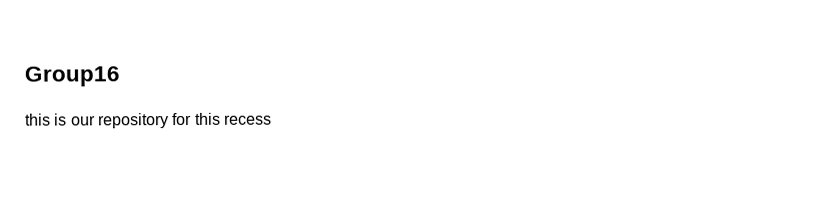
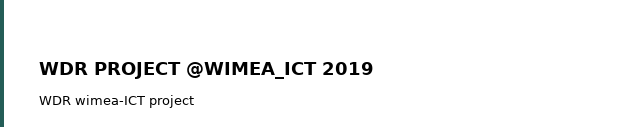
[24,66,120,87] [25,112,272,129] Group16 // this is our repository for this recess -> [39,62,374,79] [39,95,194,108] WDR PROJECT @WIMEA_ICT 2019 // WDR wimea-ICT project

